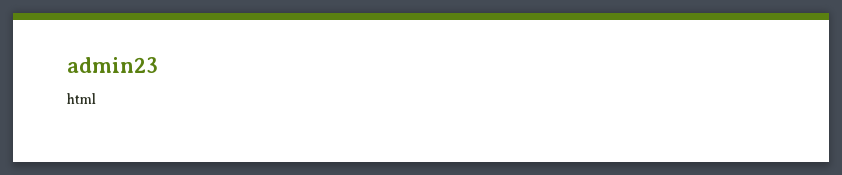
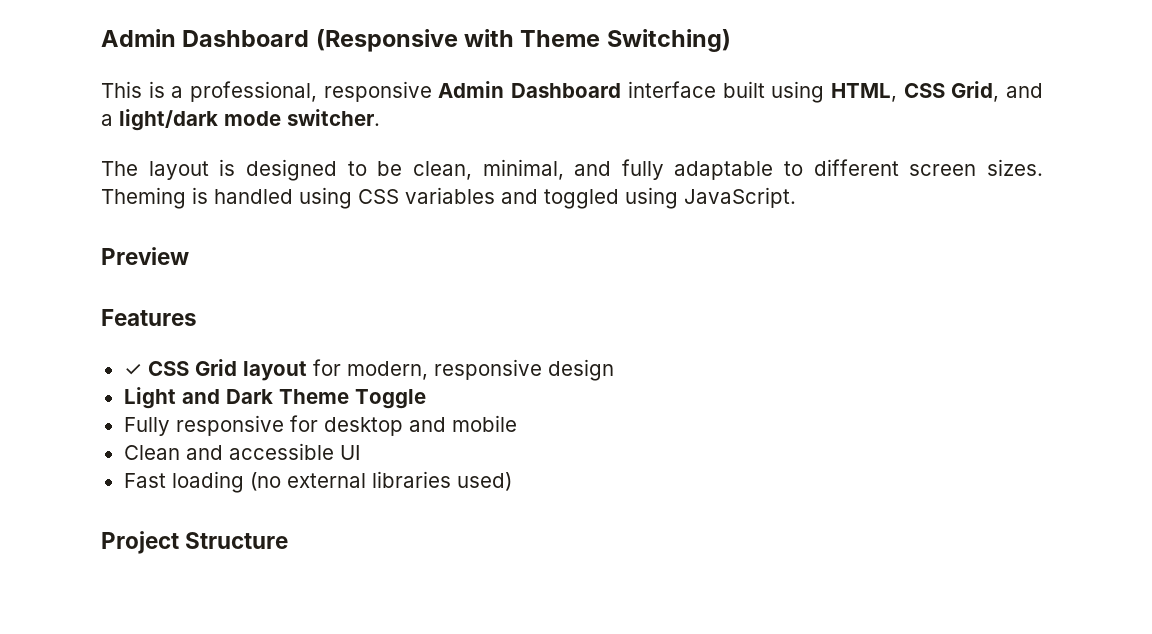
[67,57,158,73] [67,93,96,104] admin23 // html -> [101,29,731,52] [101,81,1044,103] [101,109,380,131] [101,159,1043,181] [101,187,796,209] [101,247,189,265] [101,309,197,326] [123,359,614,381] [123,387,426,409] [123,415,517,436] [123,443,361,460] [123,471,512,493] [101,531,289,554] Admin Dashboard (Responsive with Theme Switching) // This is a professional, responsive Admin Dashboard interface built using HTML, CSS Grid, and a light/dark mode switcher. // The layout is designed to be clean, minimal, and fully adaptable to different screen sizes. Theming is handled using CSS variables and toggled using JavaScript. // Preview // Features // ✓ CSS Grid layout for modern, responsive design // Light and Dark Theme Toggle // Fully responsive for desktop and mobile // Clean and accessible UI // Fast loading (no external libraries used) // Project Structure

